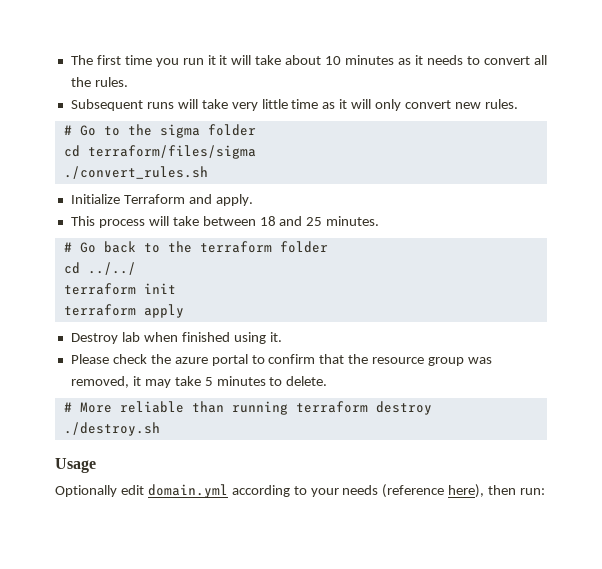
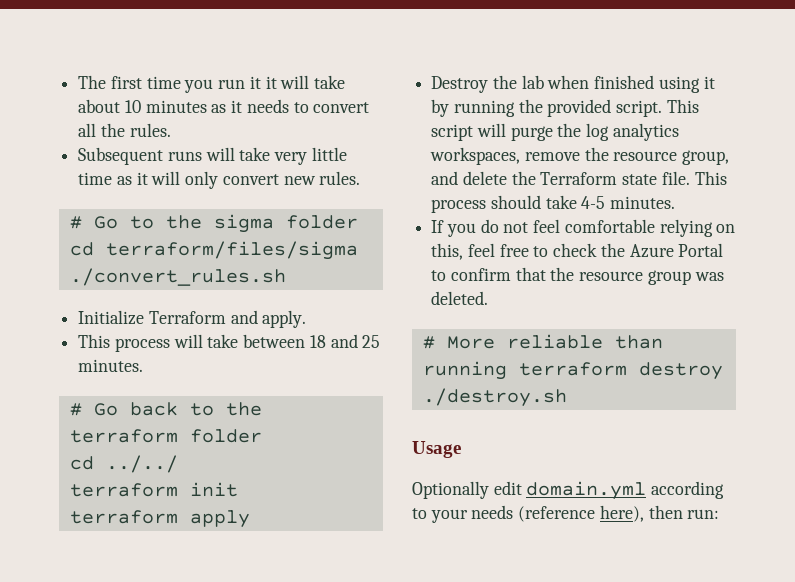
(118, 338) none -> [492,75,517,89] the
[269,332,282,342] [70,354,248,366] it. // Please check the azure portal -> [703,76,715,89] [431,99,699,117] [431,123,679,141] [430,147,730,165] [431,171,727,185] [431,195,676,213] [431,219,736,237] [431,243,724,260] it by running the provided script. This script will purge the log analytics workspaces, remove the resource group, and delete the Terraform state file. This process should take 4-5 minutes. // If you do not feel comfortable relying on this, feel free to check the Azure Portal
[70,376,328,388] removed, it may take 5 minutes to delete. -> [431,291,489,305] deleted.

